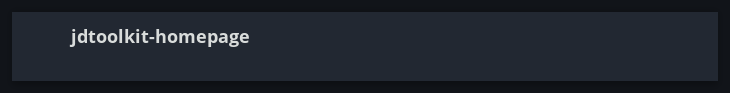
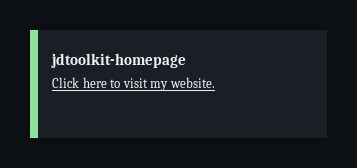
(250, 38) none -> [52,77,215,91] // Click here to visit my website.

